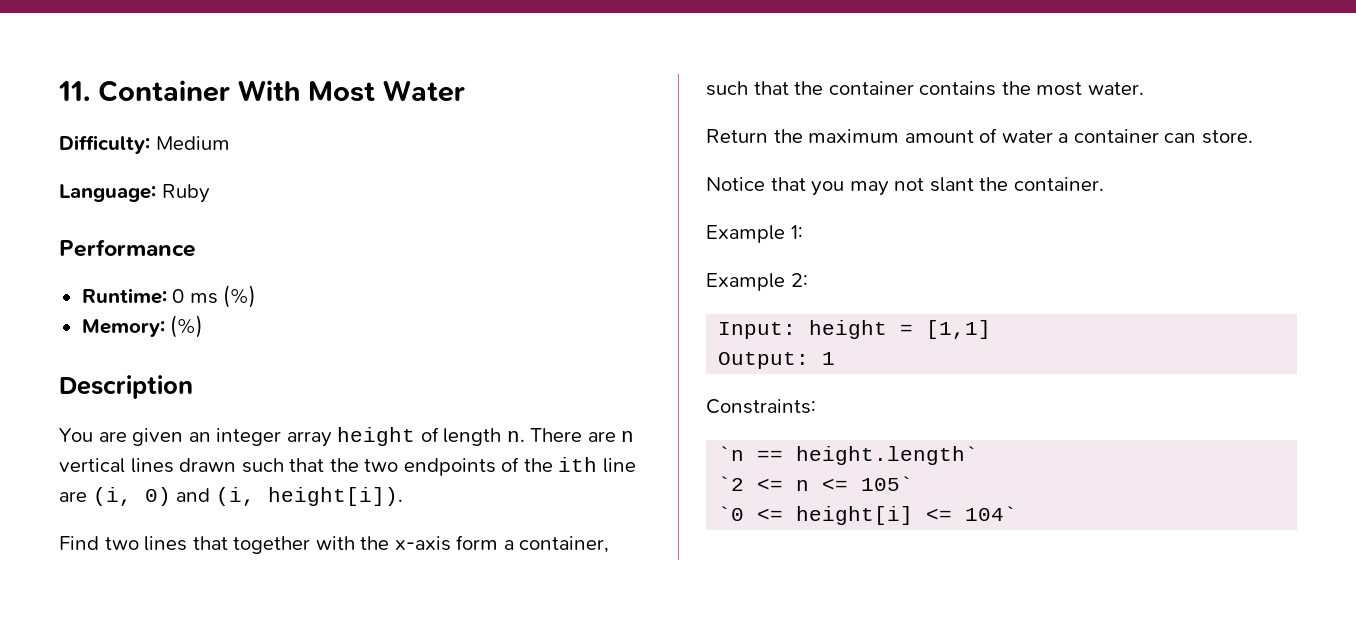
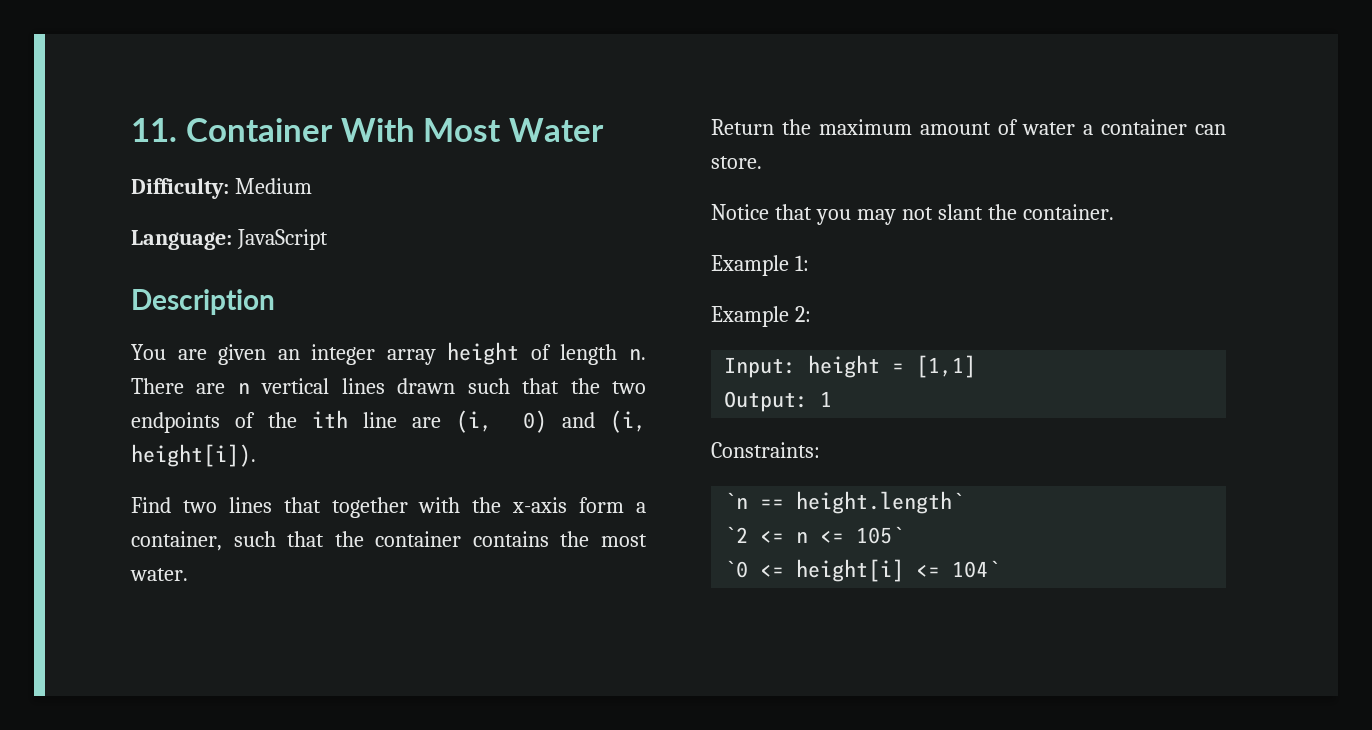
[161,184,210,203] [59,239,196,257] [81,285,257,308] [81,315,204,338] Ruby // Performance // Runtime: 0 ms (%) // Memory: (%) -> [236,229,328,250] JavaScript

